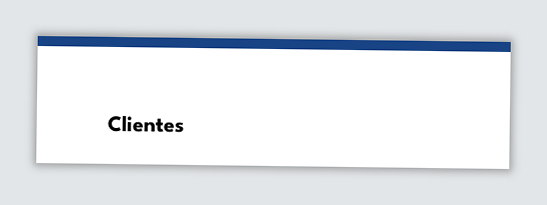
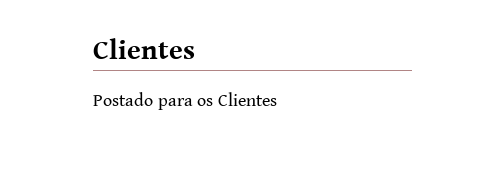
[107,114,184,133] Clientes -> [93,38,195,59] [93,92,278,110] Clientes // Postado para os Clientes

